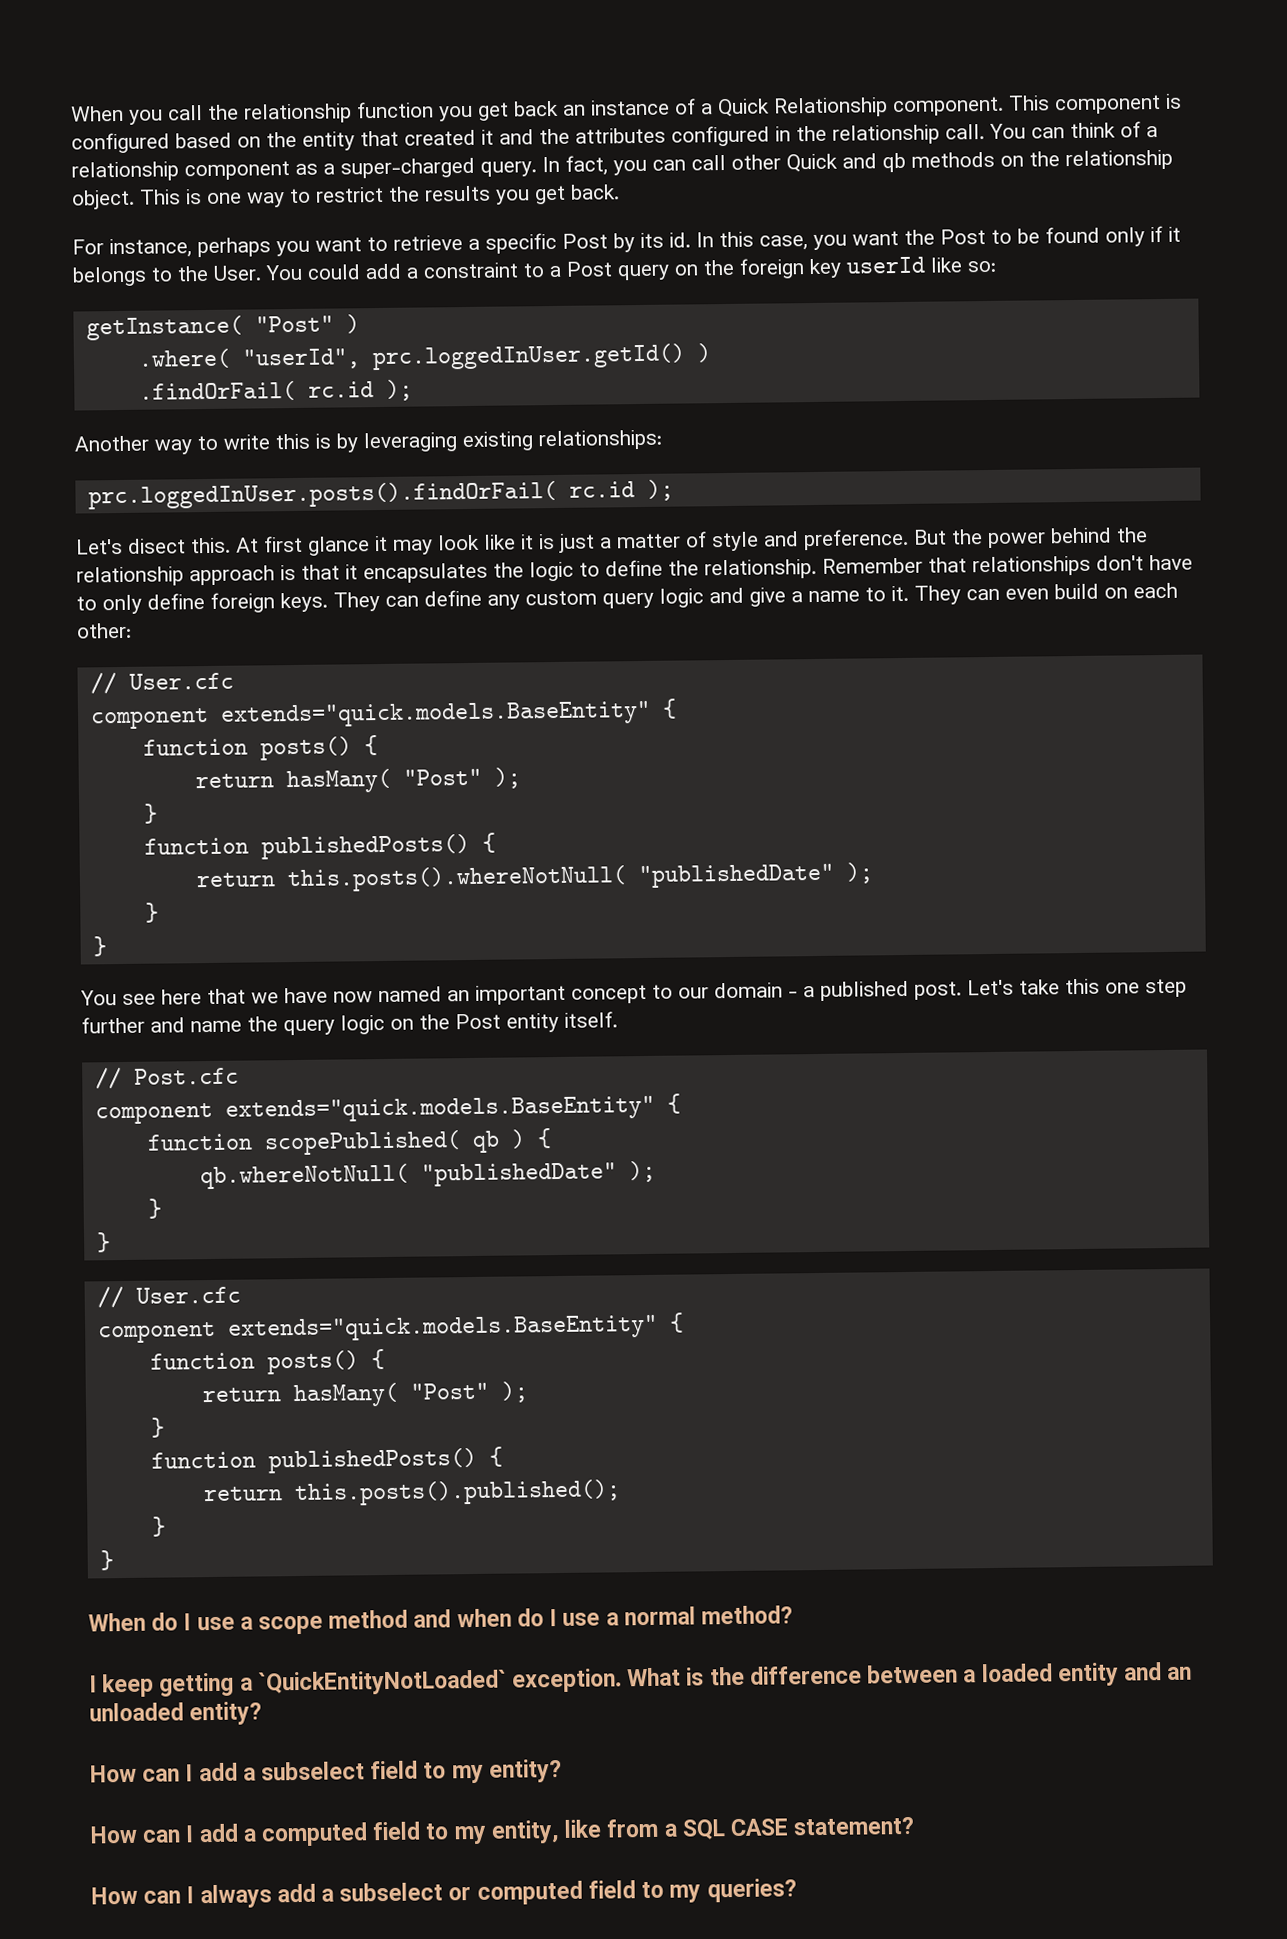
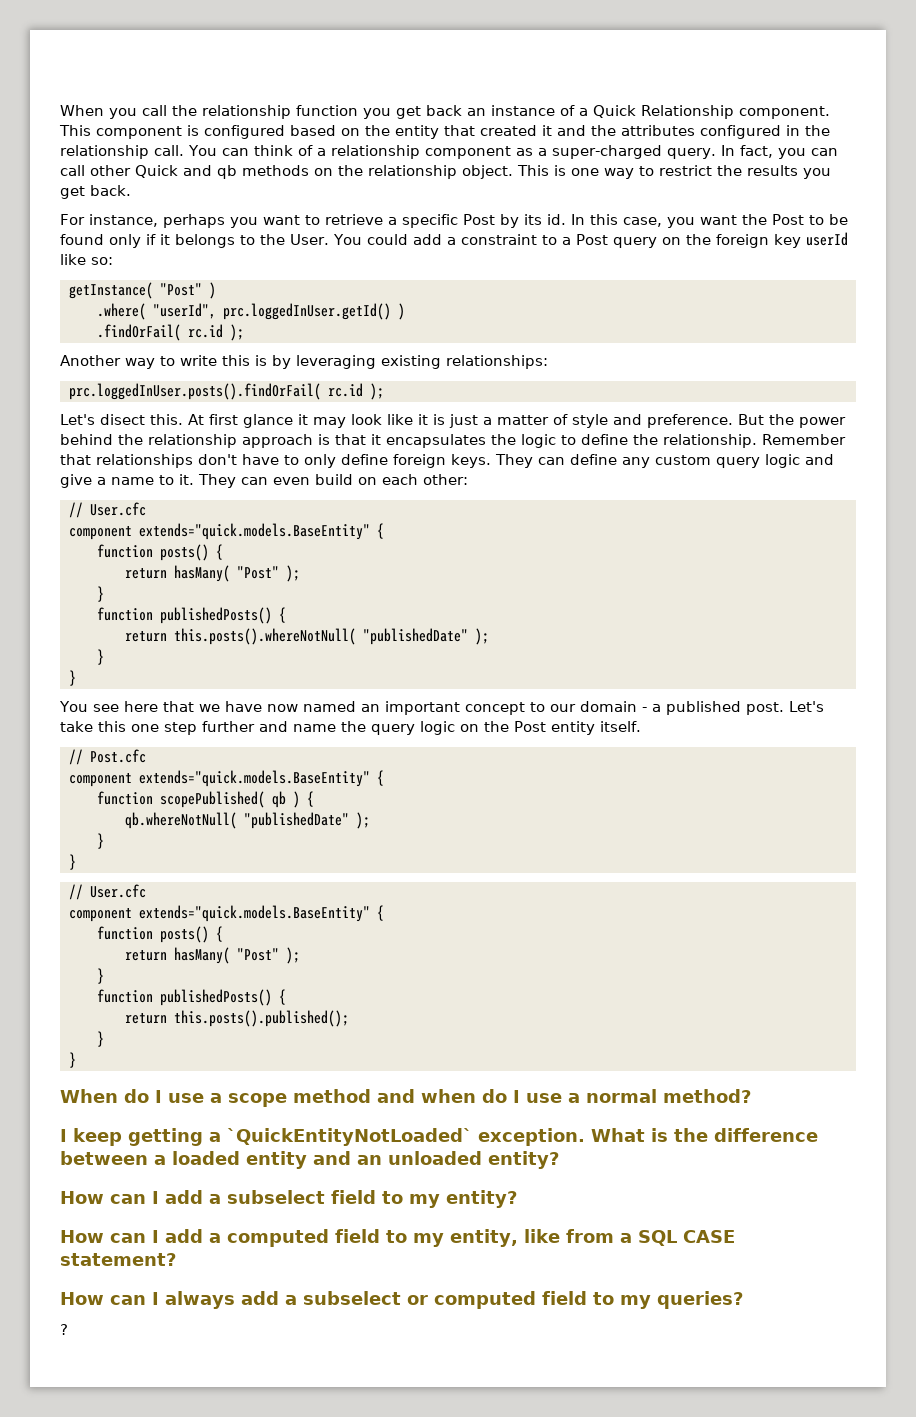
(797, 1890) none -> [60,1324,68,1335] // ?

